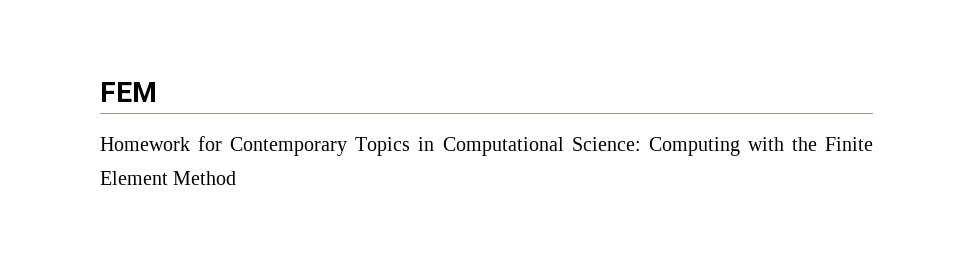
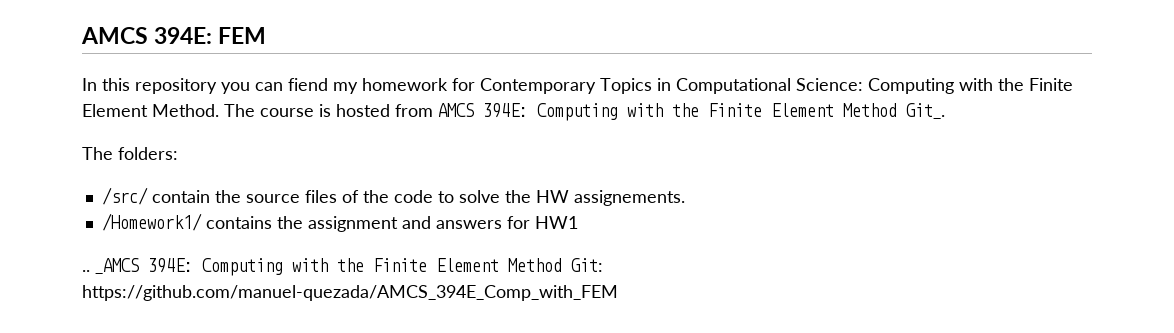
(100, 92) none -> [81,27,213,44] AMCS 394E:
[100,137,190,151] Homework -> [82,78,448,94] In this repository you can fiend my homework
[173,171,237,185] Method -> [152,103,945,121] [82,147,178,160] [101,187,685,206] [101,213,578,232] [82,258,603,276] [82,285,618,301] Method. The course is hosted from AMCS 394E: Computing with the Finite Element Method Git_. // The folders: // /src/ contain the source files of the code to solve the HW assignements. // /Homework1/ contains the assignment and answers for HW1 // .. _AMCS 394E: Computing with the Finite Element Method Git: https://github.com/manuel-quezada/AMCS_394E_Comp_with_FEM

